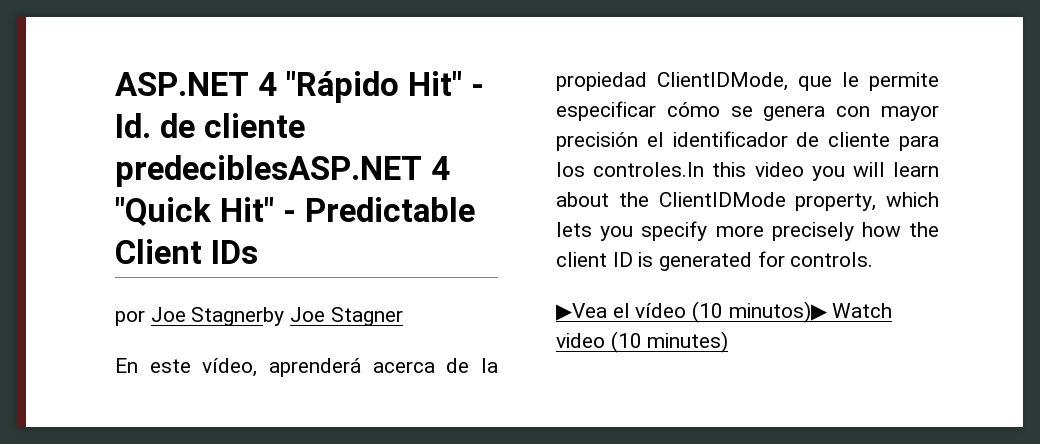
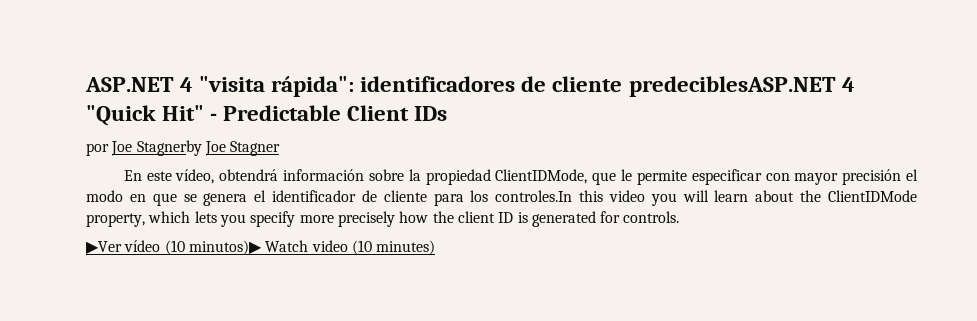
[285,71,484,103] [115,113,151,138] "Rápido Hit" - Id. -> [199,76,516,97] "visita rápida": identificadores
[269,358,470,377] aprenderá acerca de -> [219,169,404,181] obtendrá información sobre
[666,102,826,121] cómo se genera -> (762, 177) none
(664, 139) none -> [86,190,267,206] modo en que se genera el
[556,303,630,321] ▶Vea el -> [86,241,122,254] ▶Ver

